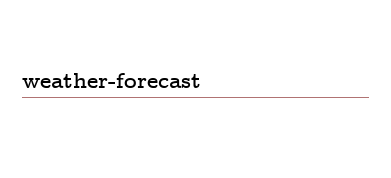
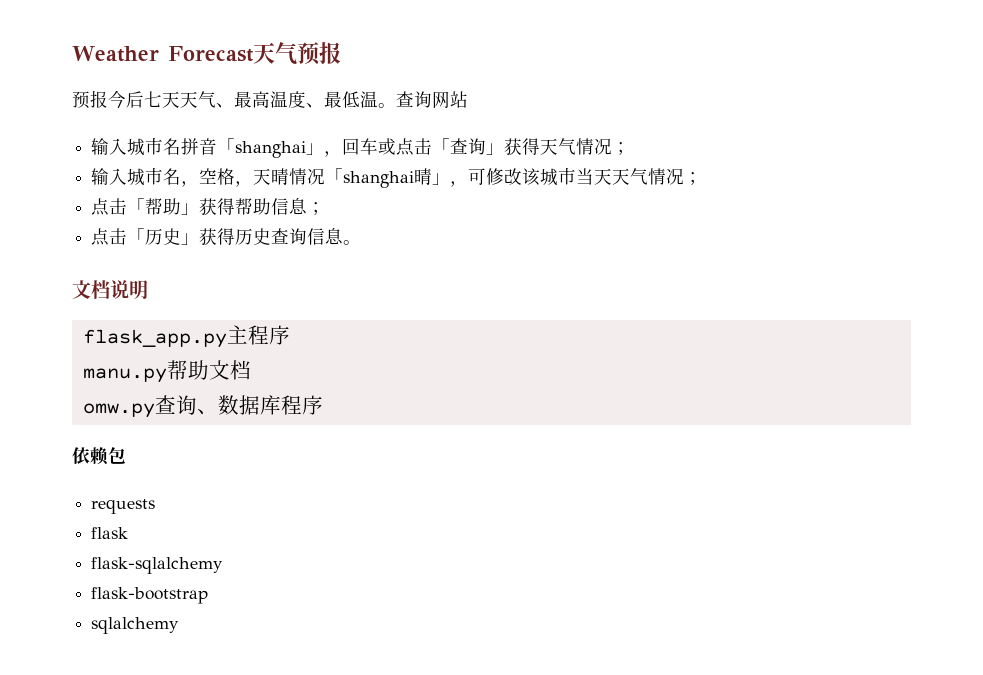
[22,73,201,88] weather-forecast -> [72,42,341,65] [72,90,468,109] [91,137,631,158] [91,167,703,188] [91,198,326,216] [91,228,362,246] [72,280,148,299] [82,325,290,348] [82,360,251,383] [82,395,323,418] [72,447,126,465] [91,499,156,514] [91,527,129,539] [91,557,224,574] [91,587,209,604] [91,617,180,634] Weather Forecast天气预报 // 预报今后七天天气、最高温度、最低温。查询网站 // 输入城市名拼音「shanghai」，回车或点击「查询」获得天气情况； // 输入城市名，空格，天晴情况「shanghai晴」，可修改该城市当天天气情况； // 点击「帮助」获得帮助信息； // 点击「历史」获得历史查询信息。 // 文档说明 // flask_app.py主程序 // manu.py帮助文档 // omw.py查询、数据库程序 // 依赖包 // requests // flask // flask-sqlalchemy // flask-bootstrap // sqlalchemy

